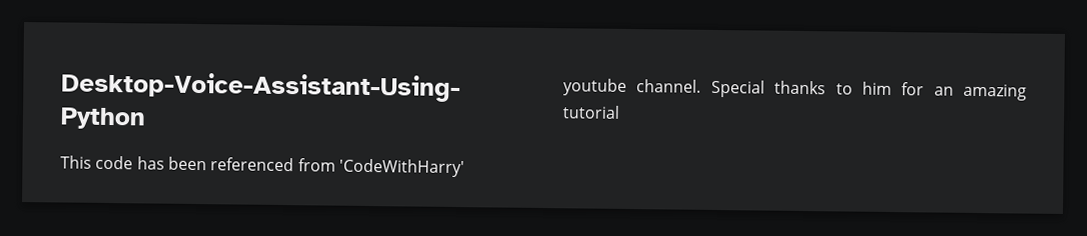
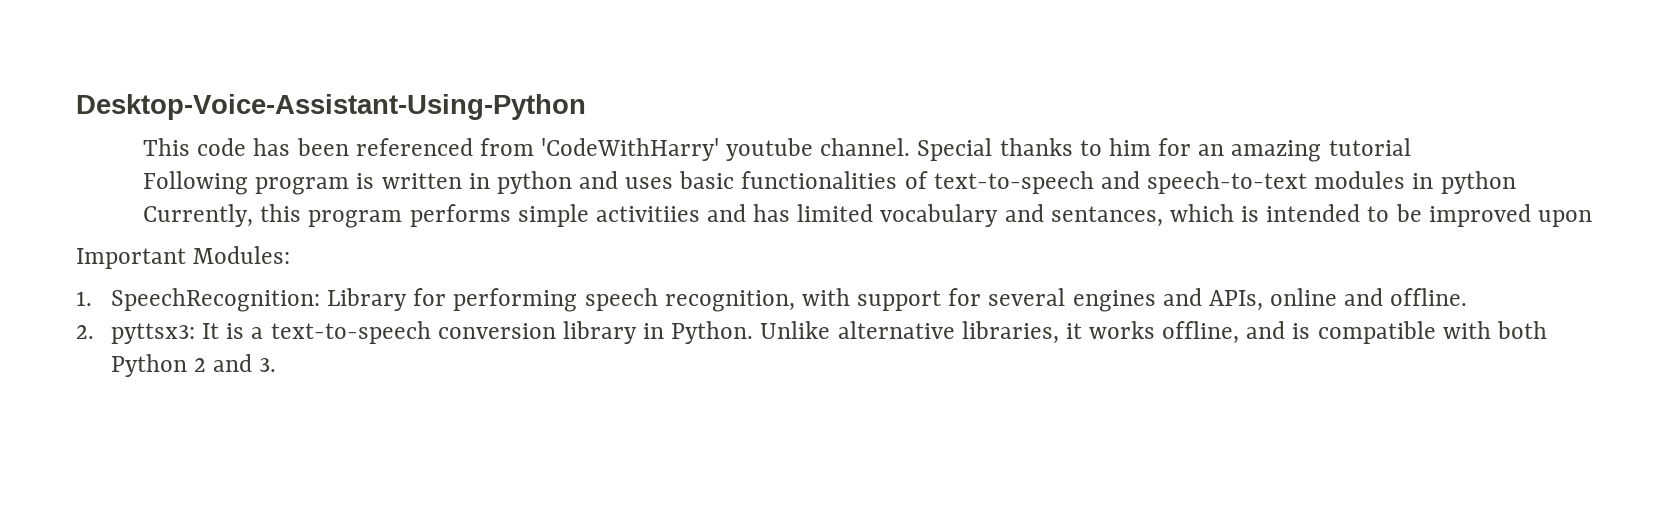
(620, 112) none -> [143,171,1516,195] [143,204,1592,228] [76,246,291,269] [76,288,1468,312] [76,321,1547,344] [110,354,277,377] // Following program is written in python and uses basic functionalities of text-to-speech and speech-to-text modules in python // Currently, this program performs simple activitiies and has limited vocabulary and sentances, which is intended to be improved upon // Important Modules: // 1. SpeechRecognition: Library for performing speech recognition, with support for several engines and APIs, online and offline. // 2. pyttsx3: It is a text-to-speech conversion library in Python. Unlike alternative libraries, it works offline, and is compatible with both Python 2 and 3.

